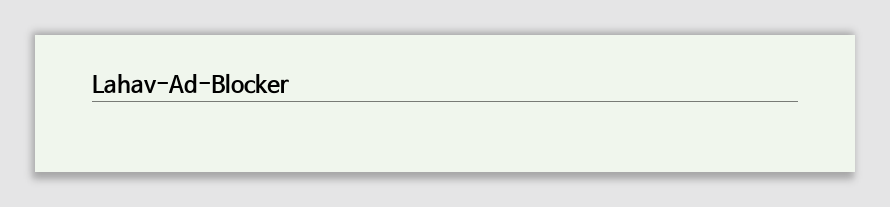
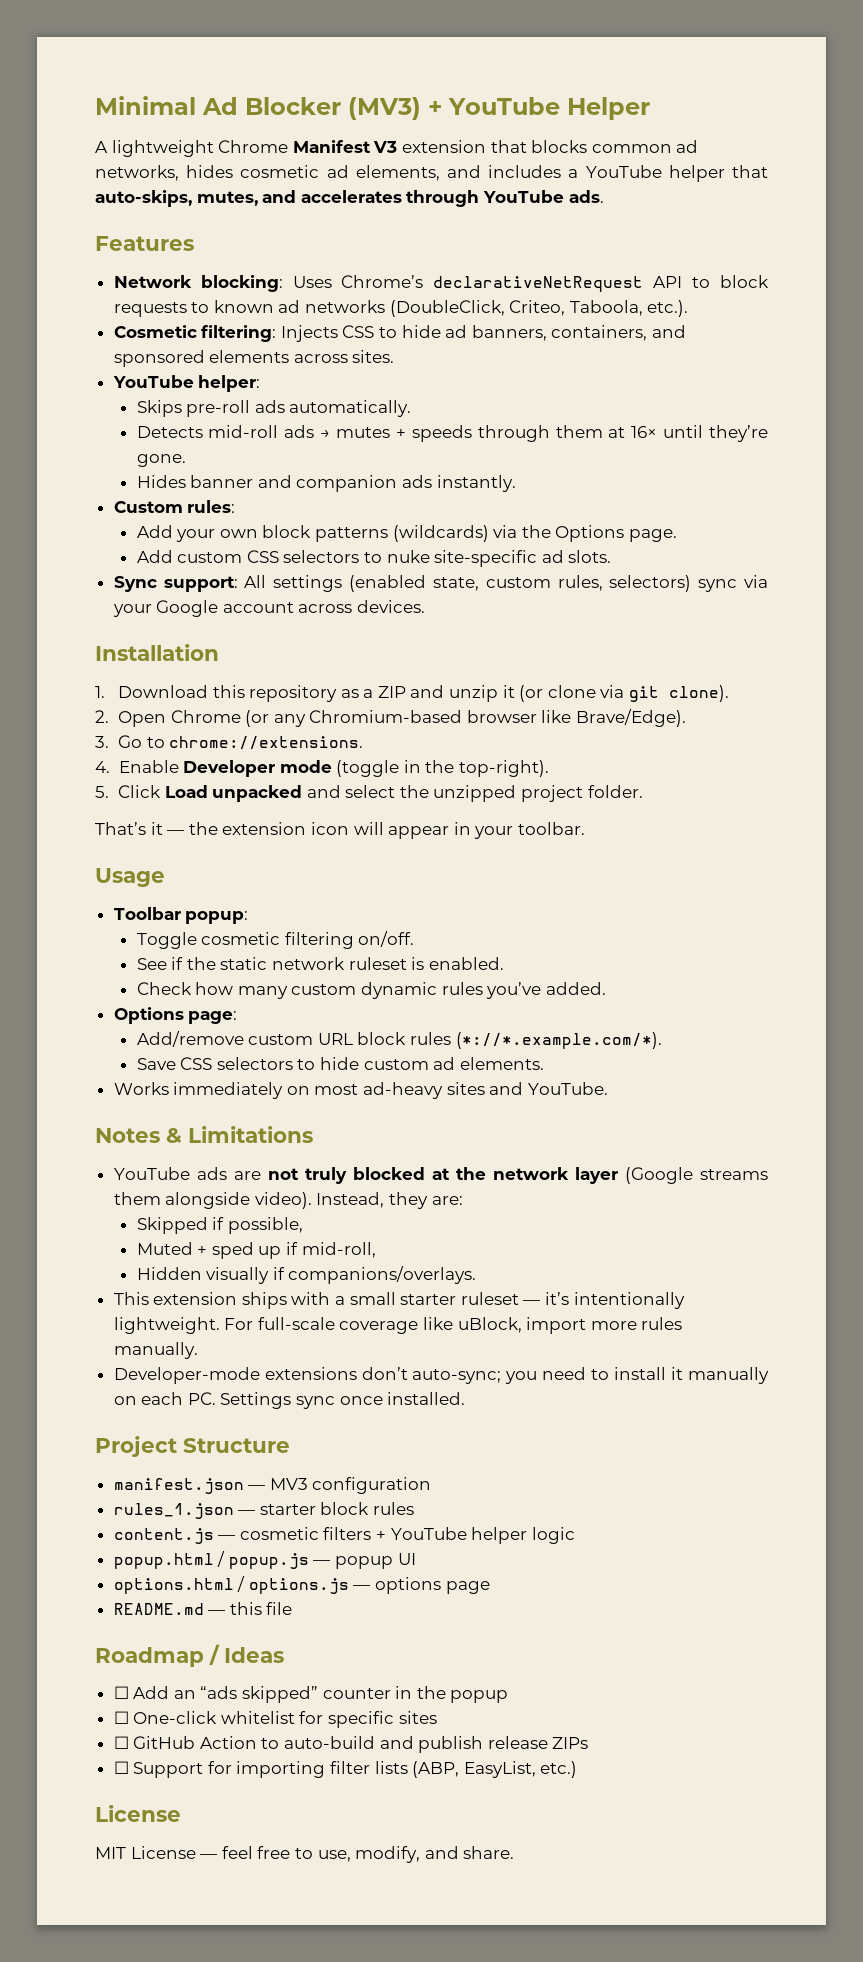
[92,73,289,94] Lahav-Ad-Blocker -> [95,96,650,120] [95,140,699,157] [95,165,768,182] [95,190,604,207] [95,236,194,251] [113,275,769,292] [113,300,689,317] [113,325,687,342] [113,350,395,367] [112,375,261,392] [136,400,412,417] [136,425,768,442] [136,454,186,467] [136,475,516,492] [113,500,236,513] [136,525,677,542] [136,550,612,567] [113,575,768,592] [112,600,426,617] [95,644,219,661] [95,685,729,702] [95,709,687,727] [95,735,364,750] [95,760,550,777] [95,785,643,802] [95,822,585,839] [95,868,165,887] [113,907,249,924] [136,931,415,949] [136,957,504,970] [136,982,606,999] [113,1007,238,1024] [136,1031,662,1049] [136,1057,544,1070] [113,1082,608,1099] [95,1126,313,1143] [113,1167,768,1184] [113,1192,463,1209] [136,1217,303,1234] [136,1242,376,1259] [136,1266,477,1284] [113,1292,685,1309] [113,1317,683,1334] [113,1342,198,1359] [113,1367,769,1384] [113,1392,466,1409] [95,1436,290,1457] [113,1477,432,1494] [113,1502,415,1519] [113,1527,575,1544] [113,1551,416,1569] [113,1576,490,1594] [113,1602,293,1615] [95,1644,284,1667] [113,1686,509,1703] [113,1711,437,1728] [113,1736,589,1753] [113,1761,578,1778] [95,1805,181,1822] [95,1846,515,1863] Minimal Ad Blocker (MV3) + YouTube Helper // A lightweight Chrome Manifest V3 extension that blocks common ad networks, hides cosmetic ad elements, and includes a YouTube helper that auto-skips, mutes, and accelerates through YouTube ads. // Features // Network blocking: Uses Chrome’s declarativeNetRequest API to block requests to known ad networks (DoubleClick, Criteo, Taboola, etc.). // Cosmetic filtering: Injects CSS to hide ad banners, containers, and sponsored elements across sites. // YouTube helper: // Skips pre-roll ads automatically. // Detects mid-roll ads → mutes + speeds through them at 16× until they’re gone. // Hides banner and companion ads instantly. // Custom rules: // Add your own block patterns (wildcards) via the Options page. // Add custom CSS selectors to nuke site-specific ad slots. // Sync support: All settings (enabled state, custom rules, selectors) sync via your Google account across devices. // Installation // 1. Download this repository as a ZIP and unzip it (or clone via git clone). // 2. Open Chrome (or any Chromium-based browser like Brave/Edge). // 3. Go to chrome://extensions. // 4. Enable Developer mode (toggle in the top-right). // 5. Click Load unpacked and select the unzipped project folder. // That’s it — the extension icon will appear in your toolbar. // Usage // Toolbar popup: // Toggle cosmetic filtering on/off. // See if the static network ruleset is enabled. // Check how many custom dynamic rules you’ve added. // Options page: // Add/remove custom URL block rules (*://*.example.com/*). // Save CSS selectors to hide custom ad elements. // Works immediately on most ad-heavy sites and YouTube. // Notes & Limitations // YouTube ads are not truly blocked at the network layer (Google streams them alongside video). Instead, they are: // Skipped if possible, // Muted + sped up if mid-roll, // Hidden visually if companions/overlays. // This extension ships with a small starter ruleset — it’s intentionally lightweight. For full-scale coverage like uBlock, import more rules manually. // Developer-mode extensions don’t auto-sync; you need to install it manually on each PC. Settings sync once installed. // Project Structure // manifest.json — MV3 configuration // rules_1.json — starter block rules // content.js — cosmetic filters + YouTube helper logic // popup.html / popup.js — popup UI // options.html / options.js — options page // README.md — this file // Roadmap / Ideas // ☐ Add an “ads skipped” counter in the popup // ☐ One-click whitelist for specific sites // ☐ GitHub Action to auto-build and publish release ZIPs // ☐ Support for importing filter lists (ABP, EasyList, etc.) // License // MIT License — feel free to use, modify, and share.

